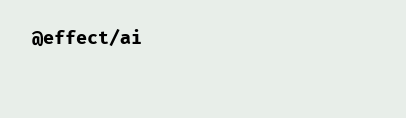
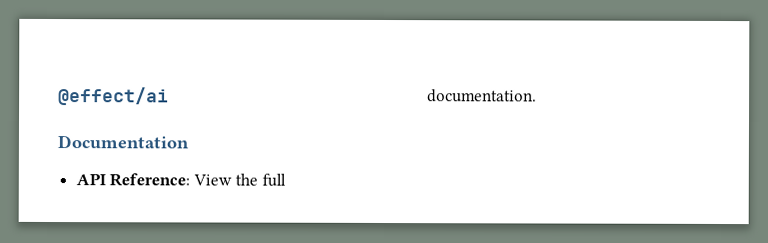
(142, 37) none -> [57,135,189,150] [75,173,287,187] [426,89,537,103] // Documentation // API Reference: View the full documentation.

